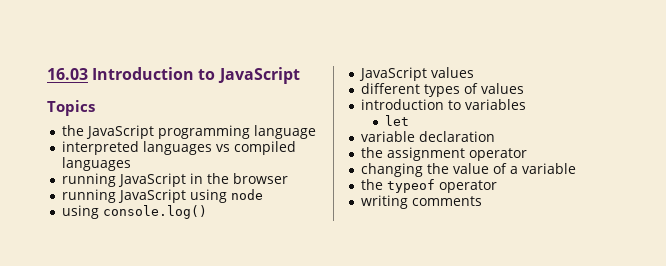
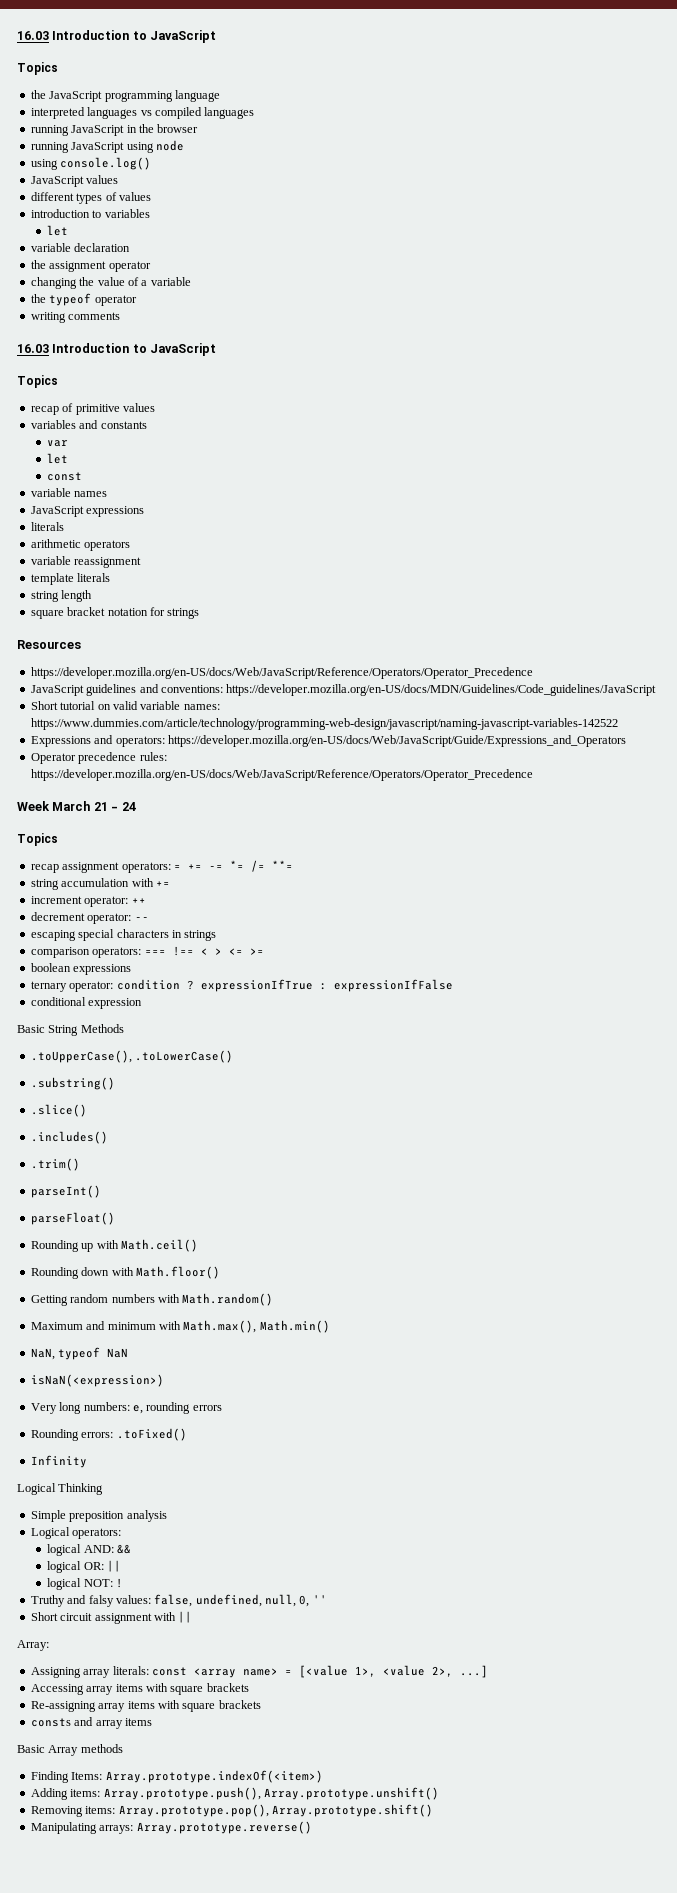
(482, 201) none -> [17,343,217,356] [17,375,58,388] [30,403,155,415] [30,420,147,429] [47,440,69,447] [47,453,69,464] [47,472,83,481] [30,488,108,497] [30,506,145,517] [30,522,64,531] [30,539,131,551] [30,556,142,568] [30,573,111,585] [30,590,93,602] [30,607,200,619] [17,640,81,649] [30,667,533,679] [30,684,657,696] [30,701,220,710] [30,718,618,730] [30,735,626,747] [30,752,167,764] [30,769,533,781] [17,801,136,811] [17,833,58,846] [30,860,293,873] [30,878,170,890] [30,896,146,907] [30,912,149,924] [30,929,217,941] [30,946,264,958] [30,963,132,975] [30,979,453,992] [30,997,143,1009] [17,1024,124,1036] [30,1050,234,1063] [30,1077,115,1090] [30,1104,87,1117] [30,1131,108,1144] [30,1158,80,1171] [30,1185,101,1198] [30,1212,115,1225] [30,1239,198,1252] [30,1266,220,1279] [30,1293,274,1306] [30,1320,330,1333] [30,1347,129,1360] [30,1374,164,1387] [30,1402,222,1414] [30,1428,187,1441] [30,1455,87,1468] [17,1483,104,1495] [30,1510,167,1522] [30,1527,122,1539] [47,1544,131,1556] [47,1560,121,1573] [47,1578,123,1590] [30,1594,327,1607] [30,1611,193,1624] [17,1640,49,1651] [30,1665,488,1678] [30,1683,249,1695] [30,1700,261,1712] [30,1717,152,1729] [17,1744,123,1756] [30,1770,323,1783] [30,1787,439,1800] [30,1804,433,1817] [30,1821,312,1834] // 16.03 Introduction to JavaScript // Topics // recap of primitive values // variables and constants // var // let // const // variable names // JavaScript expressions // literals // arithmetic operators // variable reassignment // template literals // string length // square bracket notation for strings // Resources // https://developer.mozilla.org/en-US/docs/Web/JavaScript/Reference/Operators/Operator_Precedence // JavaScript guidelines and conventions: https://developer.mozilla.org/en-US/docs/MDN/Guidelines/Code_guidelines/JavaScript // Short tutorial on valid variable names: https://www.dummies.com/article/technology/programming-web-design/javascript/naming-javascript-variables-142522 // Expressions and operators: https://developer.mozilla.org/en-US/docs/Web/JavaScript/Guide/Expressions_and_Operators // Operator precedence rules: https://developer.mozilla.org/en-US/docs/Web/JavaScript/Reference/Operators/Operator_Precedence // Week March 21 - 24 // Topics // recap assignment operators: = += -= *= /= **= // string accumulation with += // increment operator: ++ // decrement operator: -- // escaping special characters in strings // comparison operators: === !== < > <= >= // boolean expressions // ternary operator: condition ? expressionIfTrue : expressionIfFalse // conditional expression // Basic String Methods // .toUpperCase(), .toLowerCase() // .substring() // .slice() // .includes() // .trim() // parseInt() // parseFloat() // Rounding up with Math.ceil() // Rounding down with Math.floor() // Getting random numbers with Math.random() // Maximum and minimum with Math.max(), Math.min() // NaN, typeof NaN // isNaN(<expression>) // Very long numbers: e, rounding errors // Rounding errors: .toFixed() // Infinity // Logical Thinking // Simple preposition analysis // Logical operators: // logical AND: && // logical OR: || // logical NOT: ! // Truthy and falsy values: false, undefined, null, 0, '' // Short circuit assignment with || // Array: // Assigning array literals: const <array name> = [<value 1>, <value 2>, ...] // Accessing array items with square brackets // Re-assigning array items with square brackets // consts and array items // Basic Array methods // Finding Items: Array.prototype.indexOf(<item>) // Adding items: Array.prototype.push(), Array.prototype.unshift() // Removing items: Array.prototype.pop(), Array.prototype.shift() // Manipulating arrays: Array.prototype.reverse()

